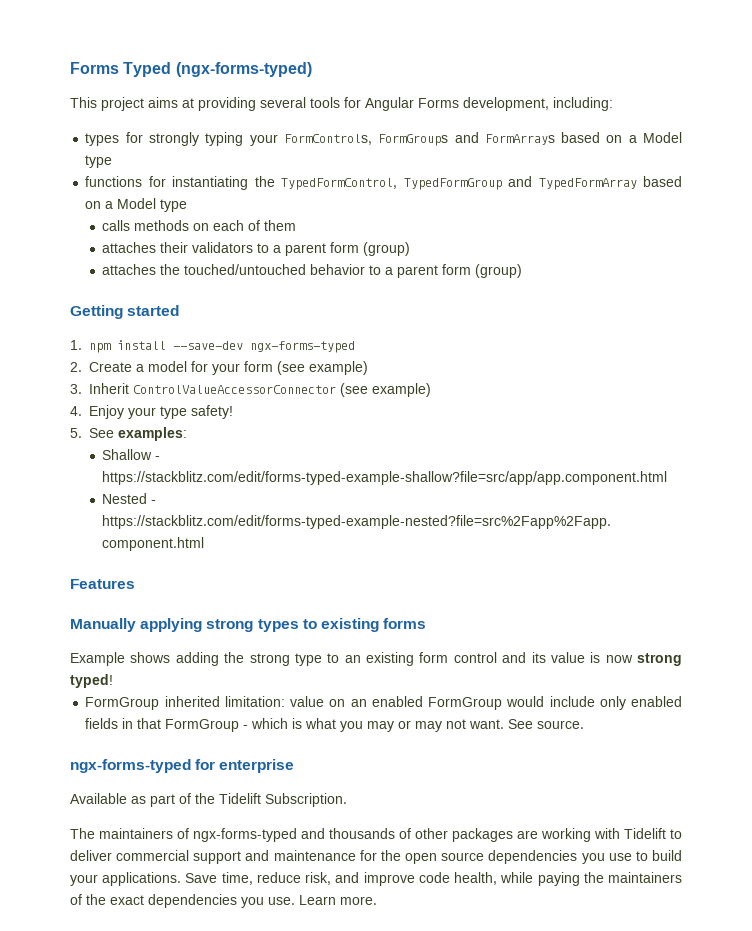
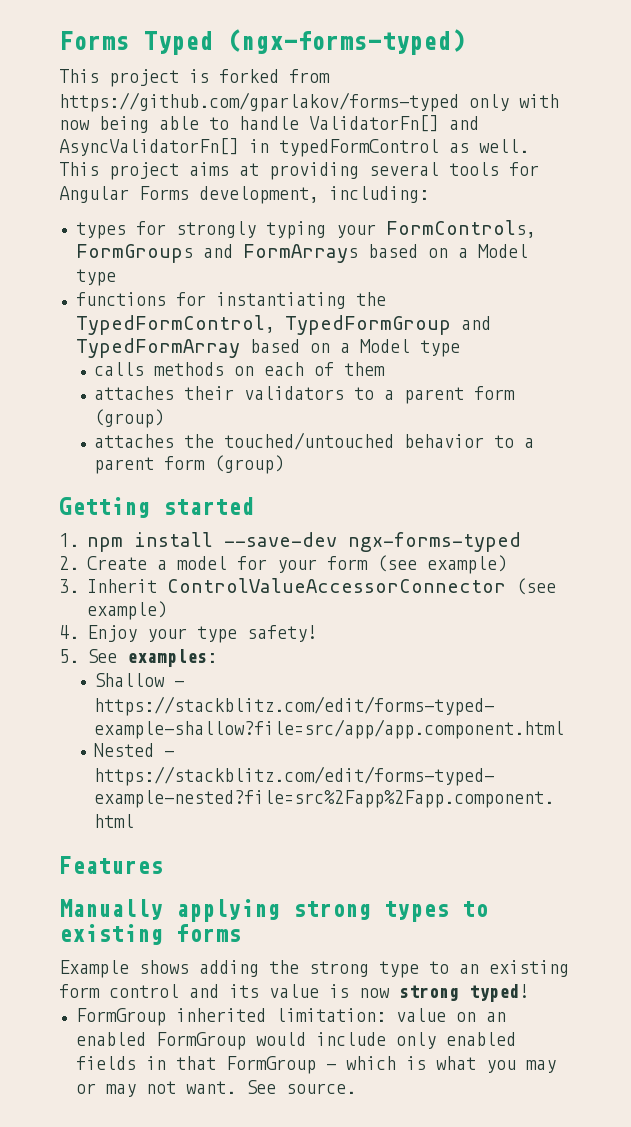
(144, 104) none -> [189,69,330,83] [59,92,559,112] [59,115,479,133] [59,138,529,157] [59,162,179,180] is forked from https://github.com/gparlakov/forms-typed only with now being able to handle ValidatorFn[] and AsyncValidatorFn[] in typedFormControl as well. This project
[70,759,295,773] [70,793,347,807] [70,828,682,842] [70,850,682,864] [70,872,682,886] [70,894,377,908] // ngx-forms-typed for enterprise // Available as part of the Tidelift Subscription. // The maintainers of ngx-forms-typed and thousands of other packages are working with Tidelift to deliver commercial support and maintenance for the open source dependencies you use to build your applications. Save time, reduce risk, and improve code health, while paying the maintainers of the exact dependencies you use. Learn more. -> (356, 1088) none

